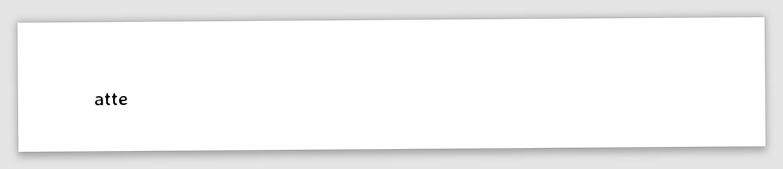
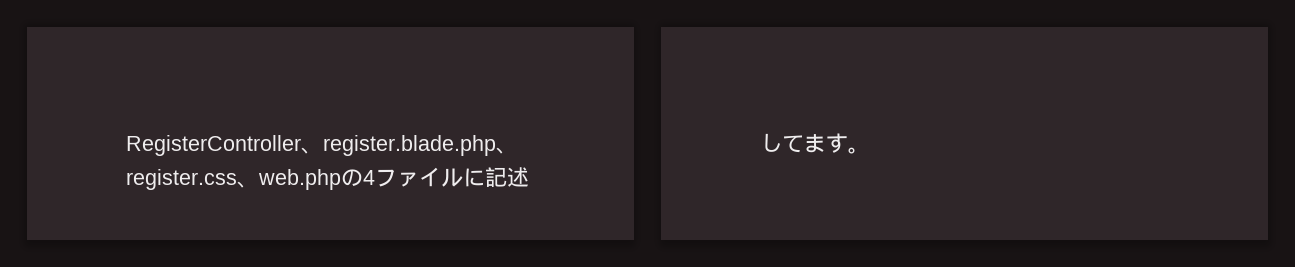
[94,92,129,106] atte -> [126,135,518,156] [126,167,529,190] [760,133,870,154] RegisterController、register.blade.php、register.css、web.phpの4ファイルに記述してます。

